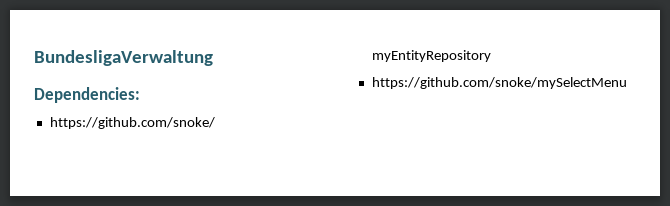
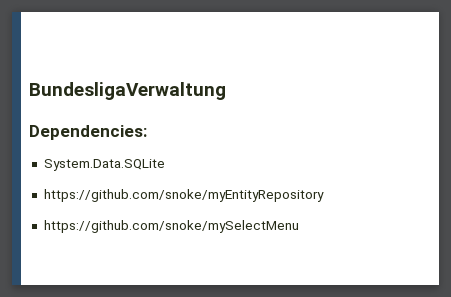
(140, 95) none -> [43,159,165,171] // System.Data.SQLite

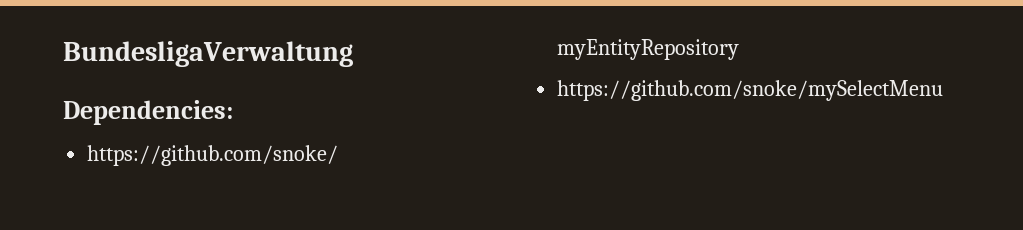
[43,159,165,171] // System.Data.SQLite -> (233, 112) none

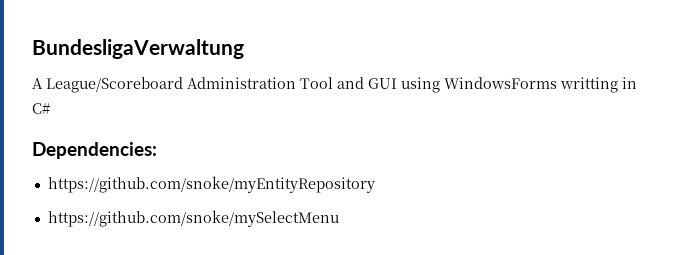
(353, 54) none -> [32,77,637,93] [32,103,50,114] // A League/Scoreboard Administration Tool and GUI using WindowsForms writting in C#

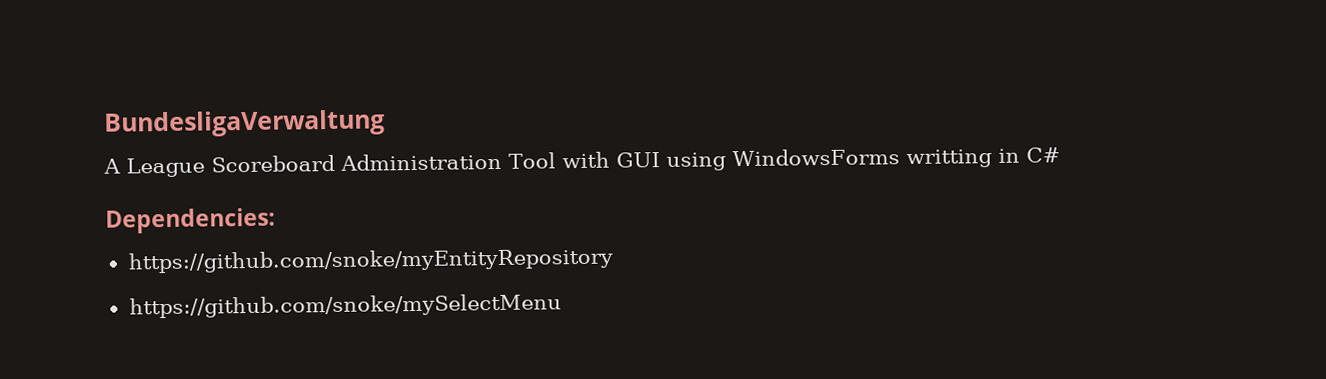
[46,77,183,93] League/Scoreboard -> [126,154,335,178] League Scoreboard
[337,77,364,89] and -> [561,151,610,169] with

